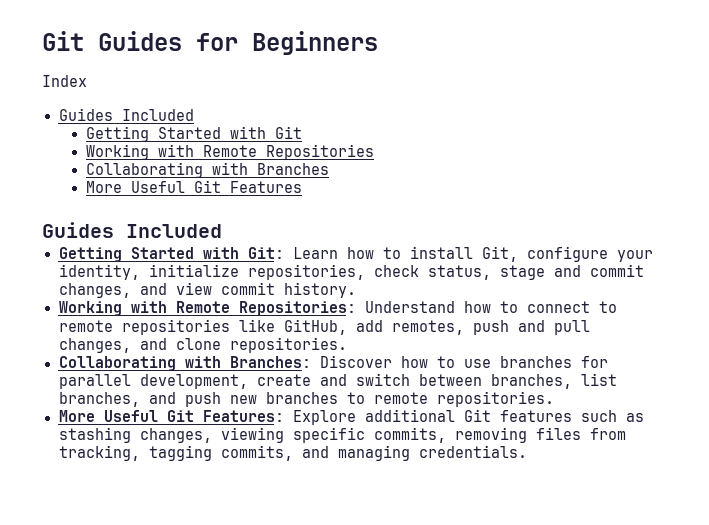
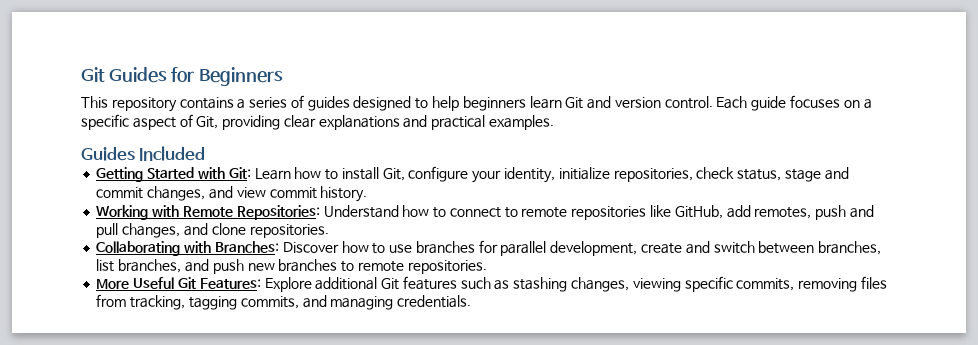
[42,75,87,87] [58,108,194,121] [85,126,302,142] [85,144,374,160] [85,162,329,178] [85,180,302,193] Index // Guides Included // Getting Started with Git // Working with Remote Repositories // Collaborating with Branches // More Useful Git Features -> [81,95,872,112] [81,114,555,130] This repository contains a series of guides designed to help beginners learn Git and version control. Each guide focuses on a specific aspect of Git, providing clear explanations and practical examples.

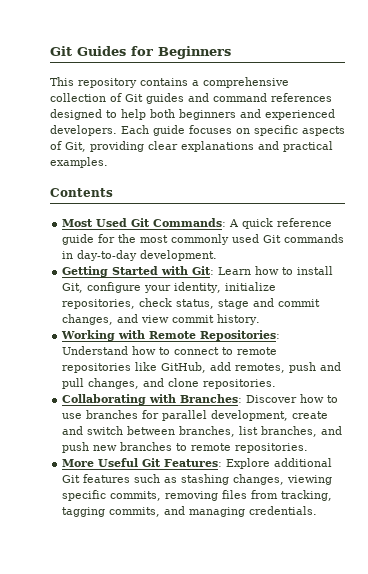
[249,95,713,111] series of guides designed to help beginners learn Git and version control. -> [203,77,289,88] [50,93,332,104] [50,109,335,120] [50,125,117,136] comprehensive collection of Git guides and command references designed to help both beginners and experienced developers.
[863,99,872,109] [81,114,176,130] a specific aspect -> [254,125,345,136] specific aspects
[81,146,206,161] Guides Included -> [50,188,113,197] [62,218,333,229] [62,234,345,245] [62,250,218,261] Contents // Most Used Git Commands: A quick reference guide for the most commonly used Git commands in day-to-day development.

